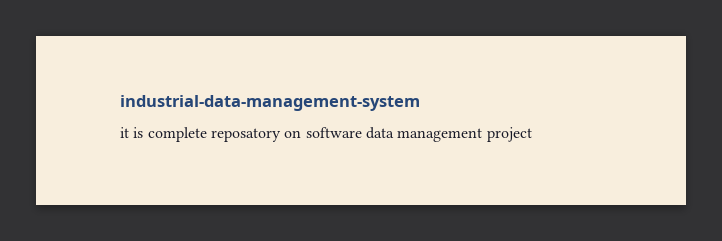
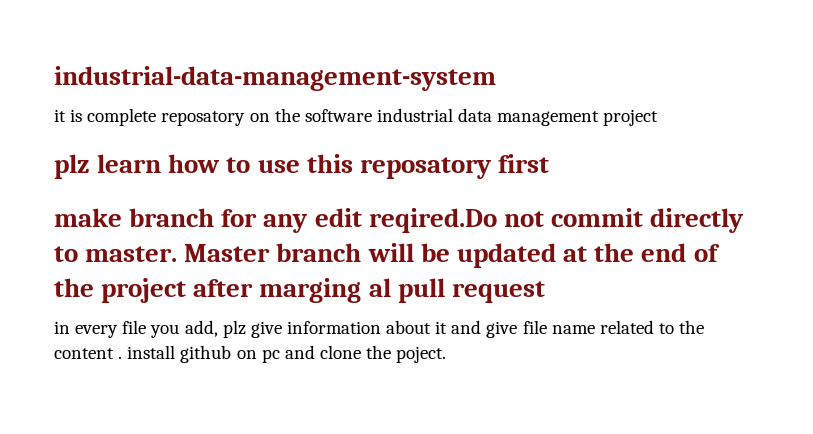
[305,127,362,138] software -> [274,108,453,122] the software industrial
(532, 134) none -> [54,154,550,179] [54,208,745,233] [54,243,720,268] [54,278,545,303] [54,320,705,338] [54,345,447,363] // plz learn how to use this reposatory first // make branch for any edit reqired.Do not commit directly to master. Master branch will be updated at the end of the project after marging al pull request // in every file you add, plz give information about it and give file name related to the content . install github on pc and clone the poject.

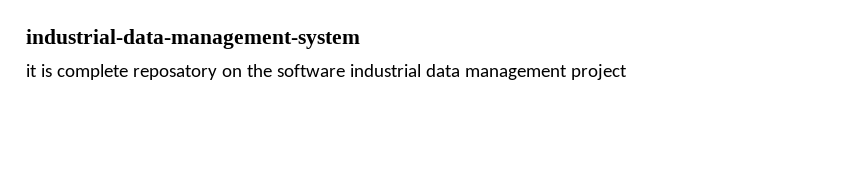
[54,154,550,179] [54,208,745,233] [54,243,720,268] [54,278,545,303] [54,320,705,338] [54,345,447,363] // plz learn how to use this reposatory first // make branch for any edit reqired.Do not commit directly to master. Master branch will be updated at the end of the project after marging al pull request // in every file you add, plz give information about it and give file name related to the content . install github on pc and clone the poject. -> (627, 72) none

